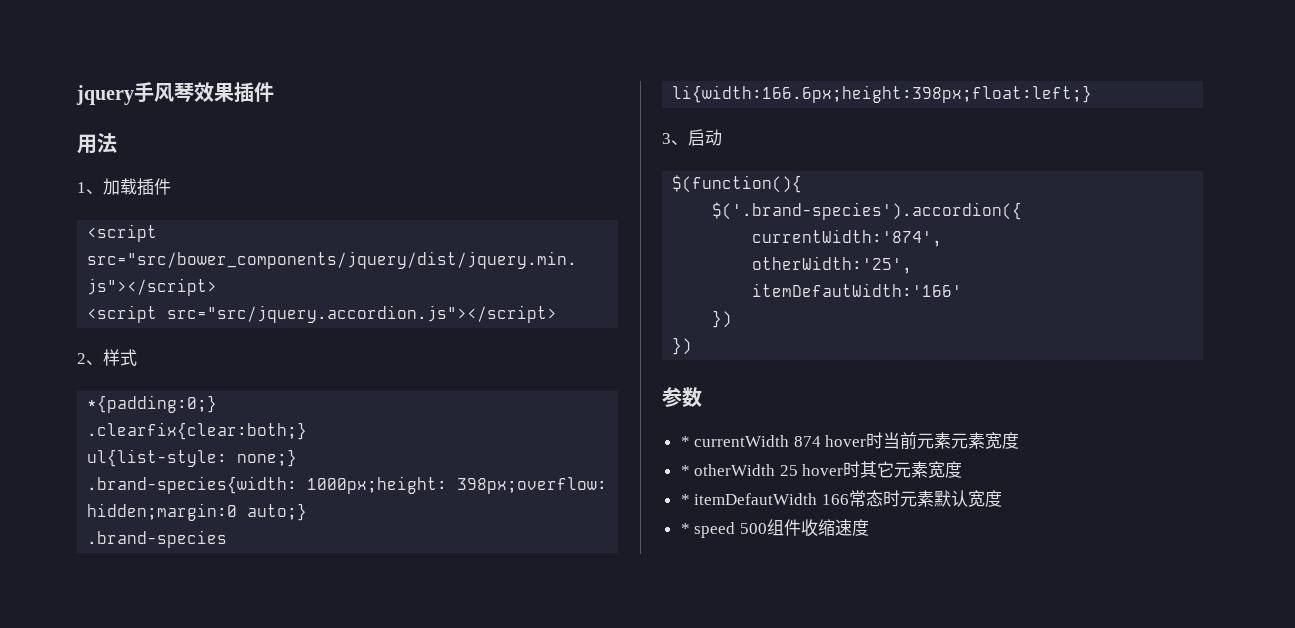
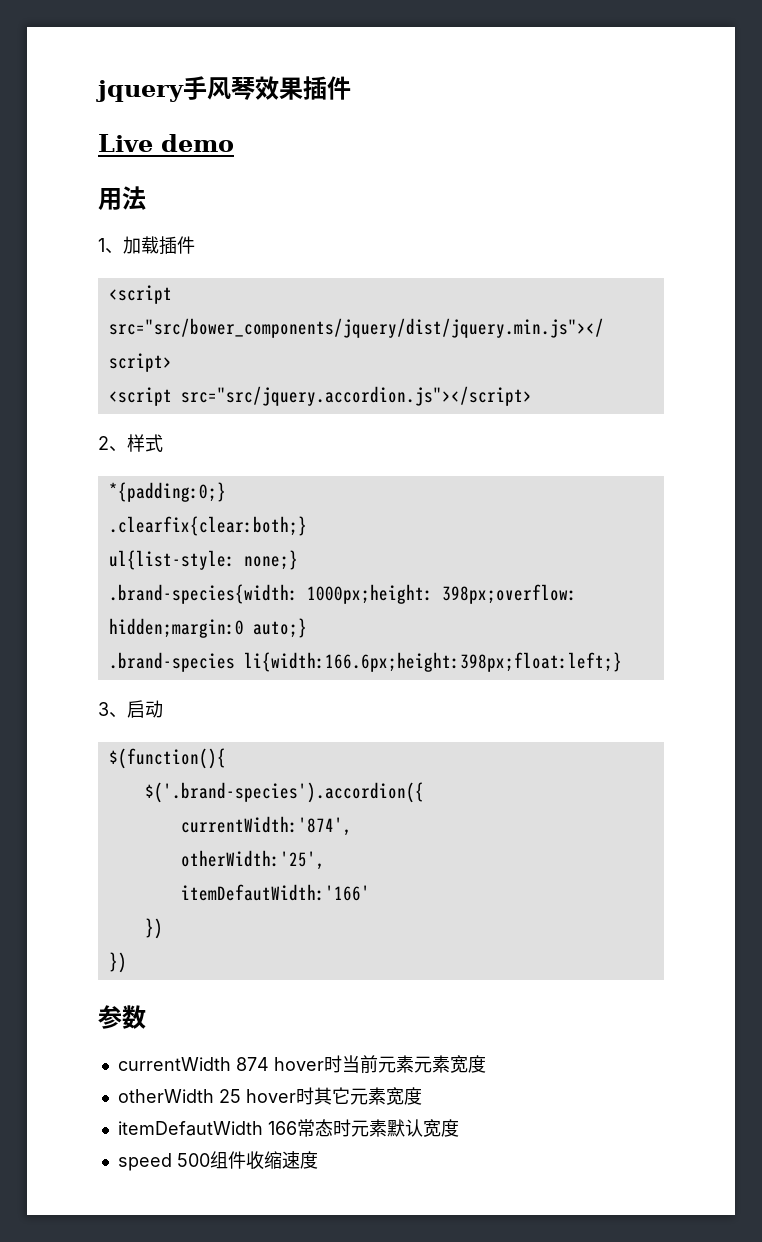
(274, 92) none -> [98,134,234,152] // Live demo
[680,436,690,447] * -> (146, 1017) none
[680,465,690,476] * -> (486, 1064) none
[680,494,690,505] * -> (422, 1096) none
[680,523,690,534] * -> (459, 1128) none

